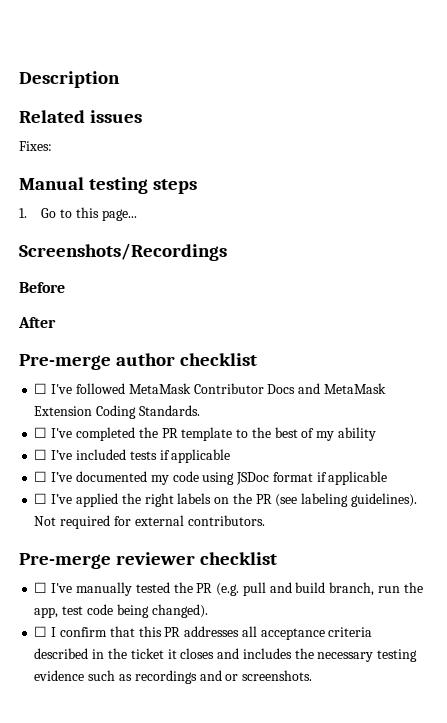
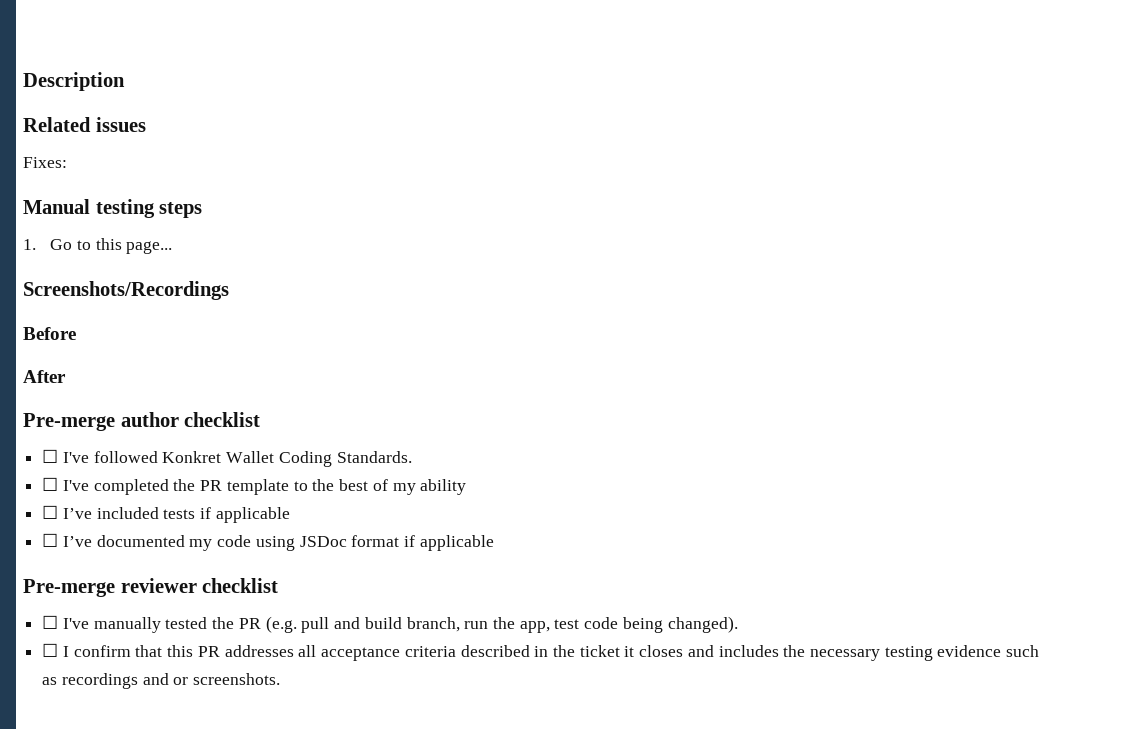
[128,383,386,394] [34,406,93,416] MetaMask Contributor Docs and MetaMask Extension -> [162,451,275,463] Konkret Wallet
[34,493,417,507] [34,515,265,529] // ☐ I’ve applied the right labels on the PR (see labeling guidelines). Not required for external contributors. -> (494, 543) none

